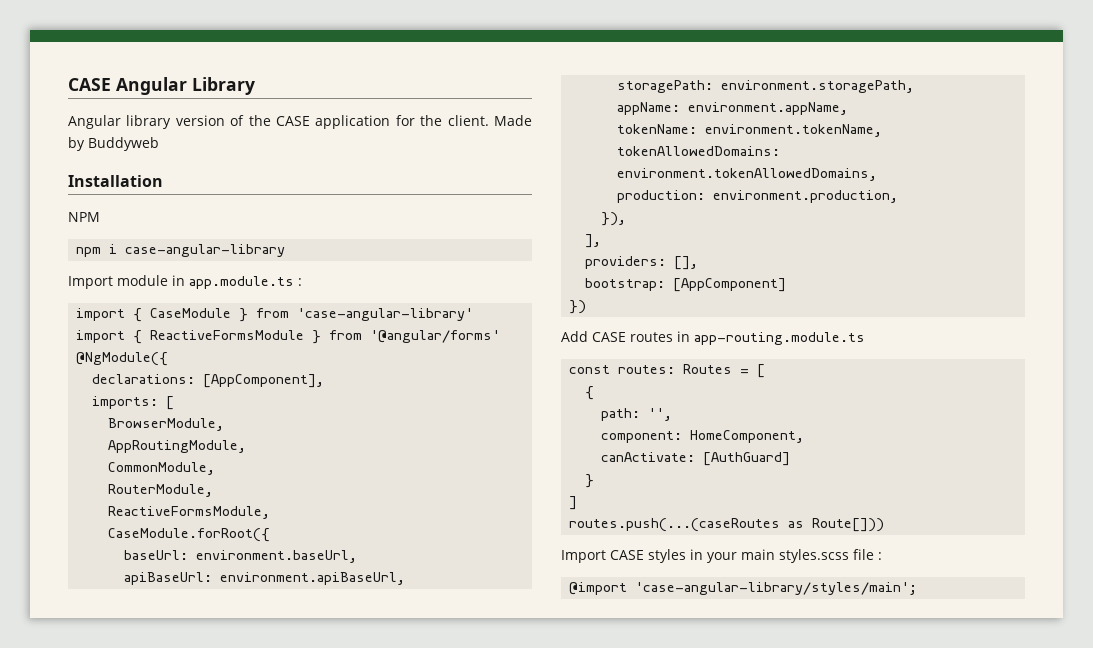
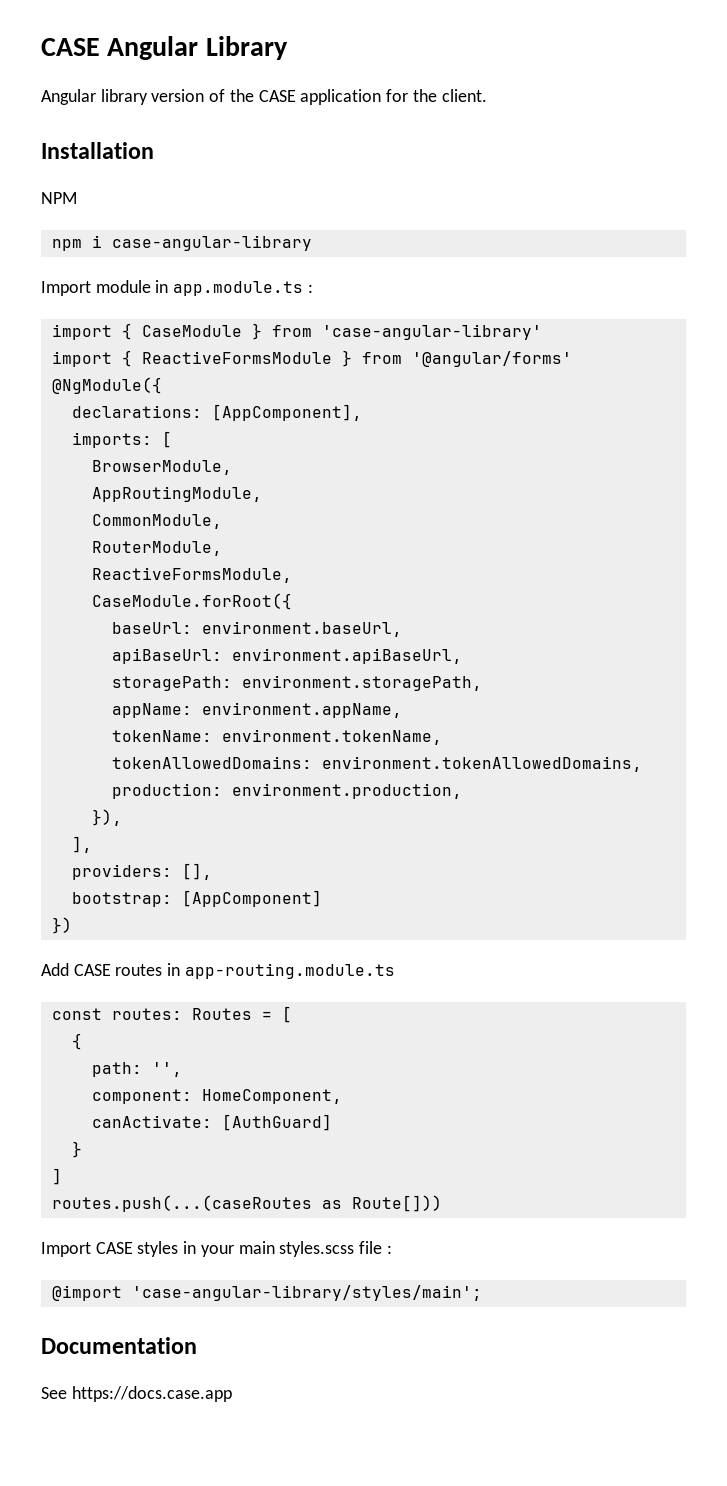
[493,115,532,126] [68,137,159,151] Made by Buddyweb -> (487, 95) none
(918, 588) none -> [41,1337,197,1354] [41,1386,232,1402] // Documentation // See https://docs.case.app

